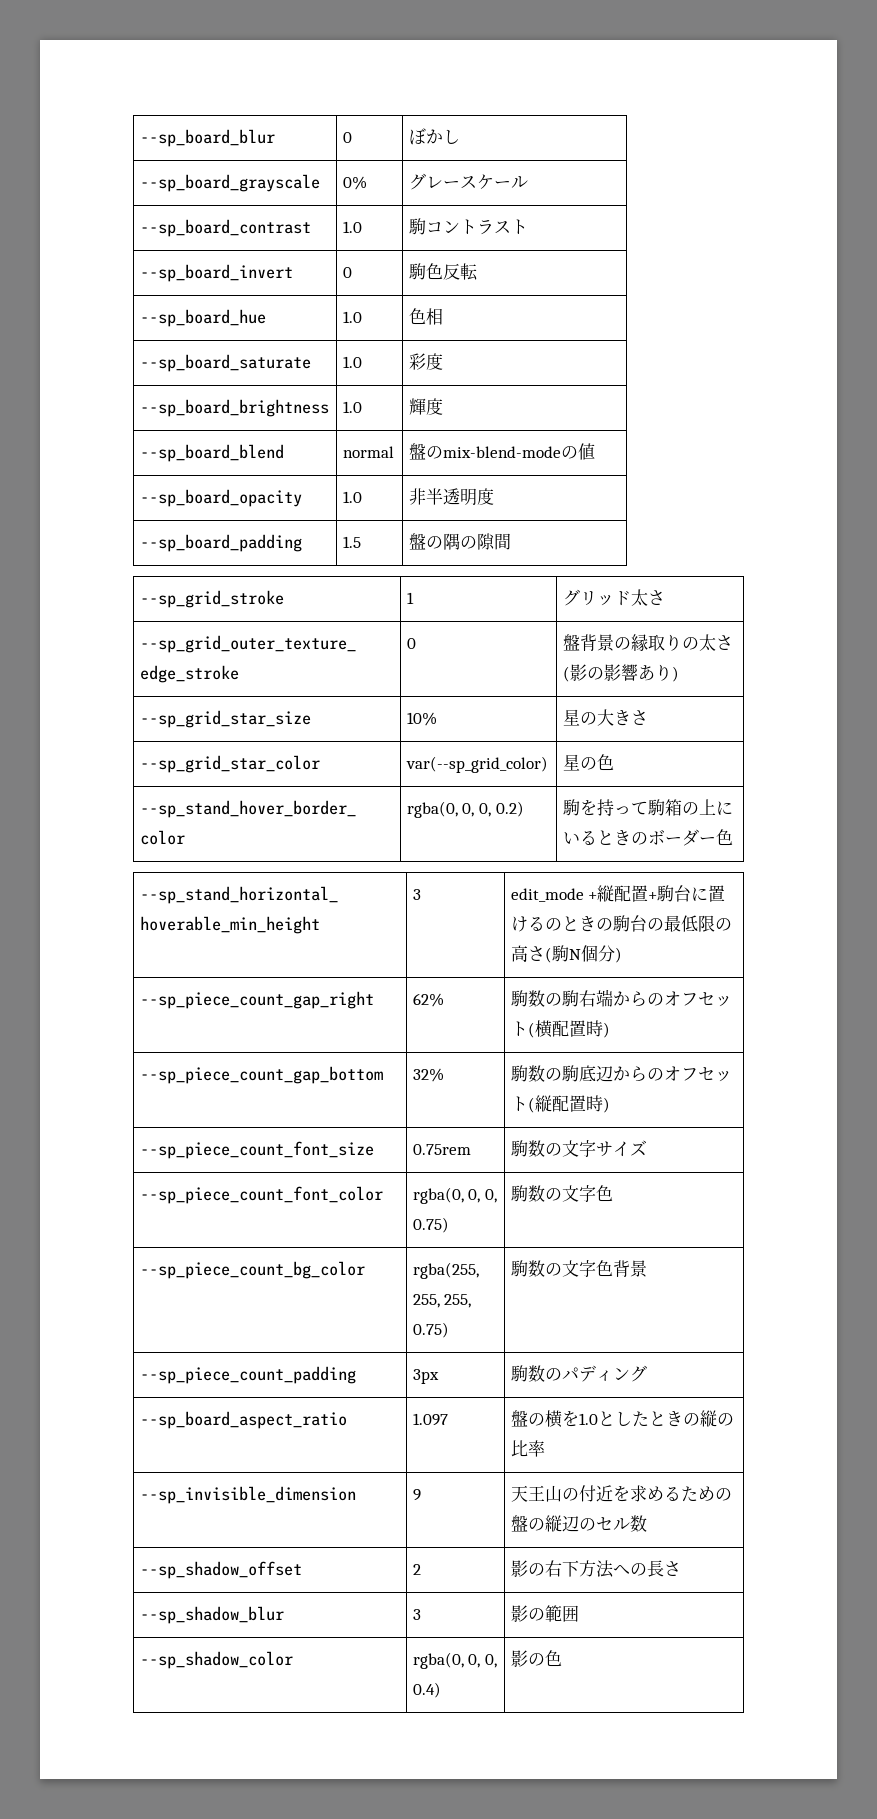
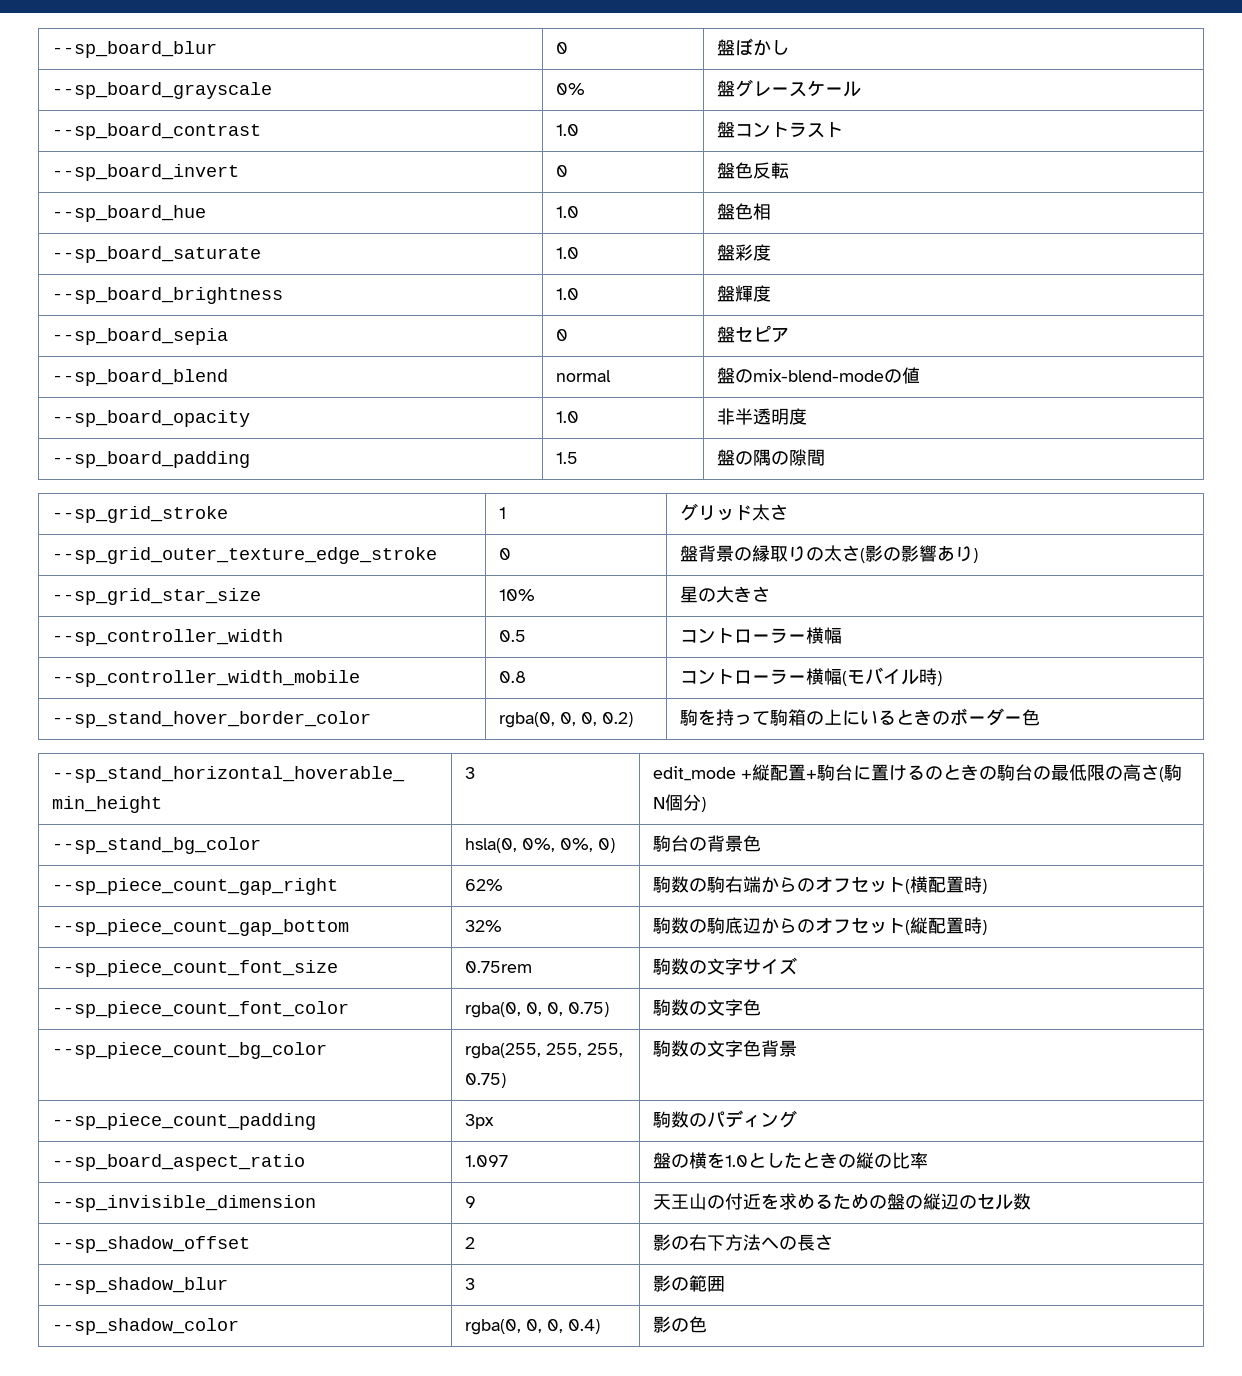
(352, 137) none -> [717,39,736,56] 盤
(367, 183) none -> [717,80,736,97] 盤
[407,218,426,235] 駒 -> [717,121,736,138] 盤
[407,263,426,280] 駒 -> [717,162,736,179] 盤
(362, 317) none -> [717,203,736,220] 盤
(362, 362) none -> [717,244,736,261] 盤
(362, 407) none -> [717,285,736,302] 盤
(443, 406) none -> [52,328,229,345] [556,329,569,341] [717,325,790,343] // --sp_board_sepia | 0 | 盤セピア
[139,755,320,773] [405,756,548,773] [562,754,614,771] --sp_grid_star_color | var(--sp_grid_color) | 星の色 -> [52,629,284,646] [499,630,527,642] [680,627,843,644] [52,670,361,687] [499,671,527,683] [680,667,943,686] --sp_controller_width | 0.5 | コントローラー横幅 // --sp_controller_width_mobile | 0.8 | コントローラー横幅(モバイル時)
(622, 955) none -> [52,837,262,854] [465,838,616,853] [653,835,762,852] // --sp_stand_bg_color | hsla(0, 0%, 0%, 0) | 駒台の背景色

